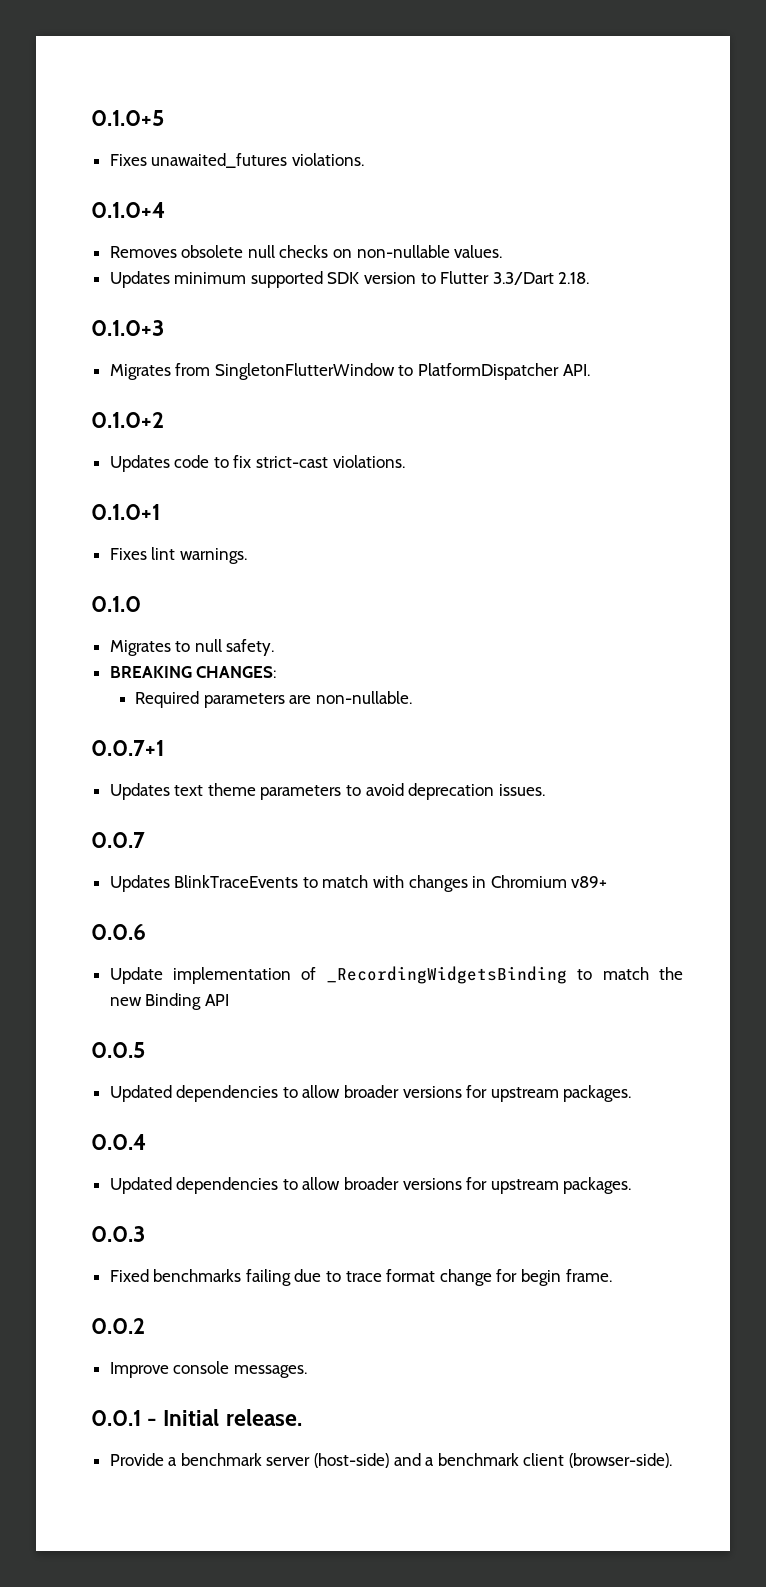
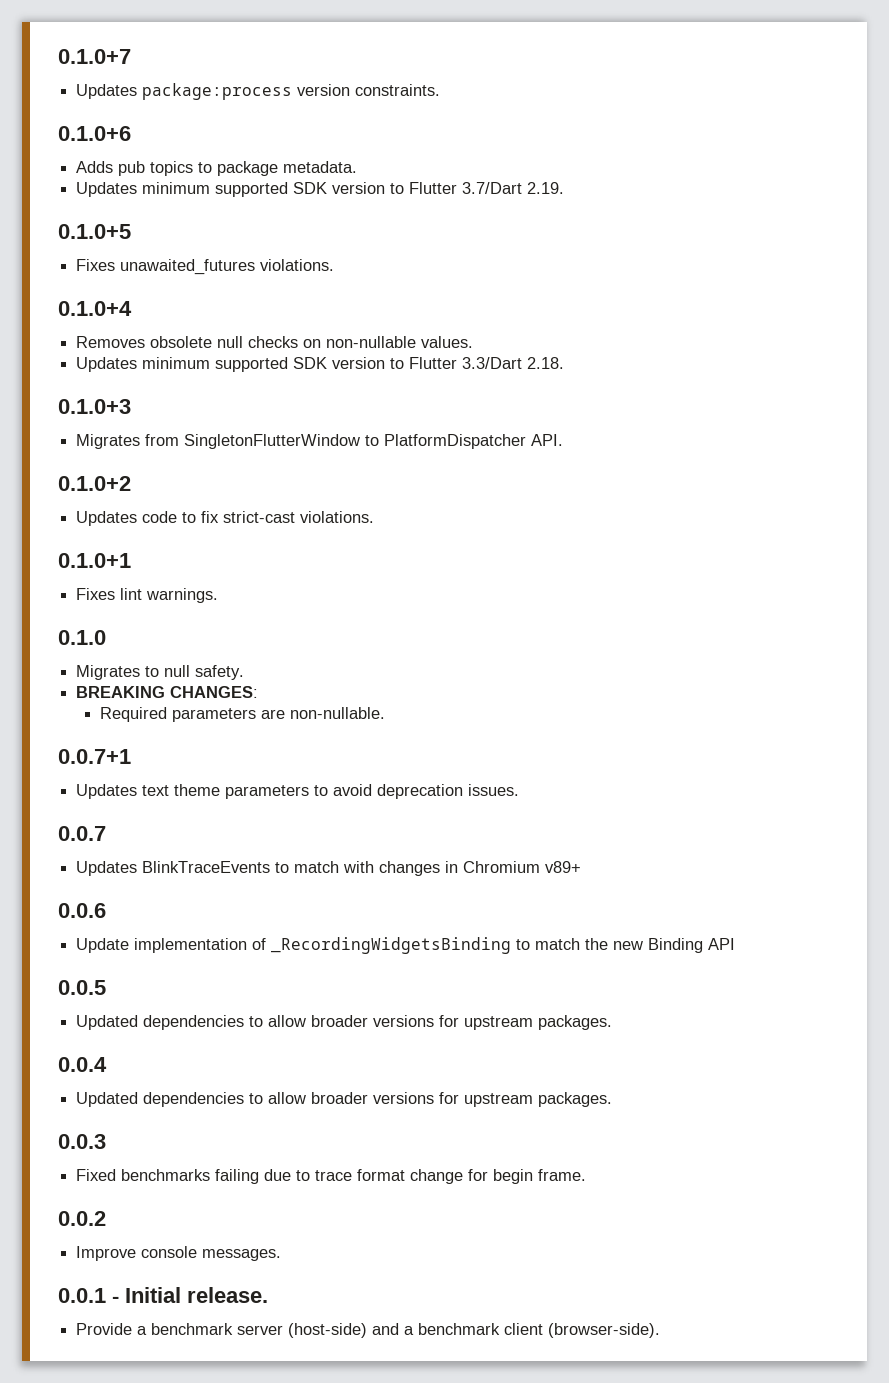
(91, 118) none -> [58,49,131,64] [76,83,441,100] [58,126,131,141] [76,161,358,176] [76,182,565,197] 0.1.0+7 // Updates package:process version constraints. // 0.1.0+6 // Adds pub topics to package metadata. // Updates minimum supported SDK version to Flutter 3.7/Dart 2.19. //

